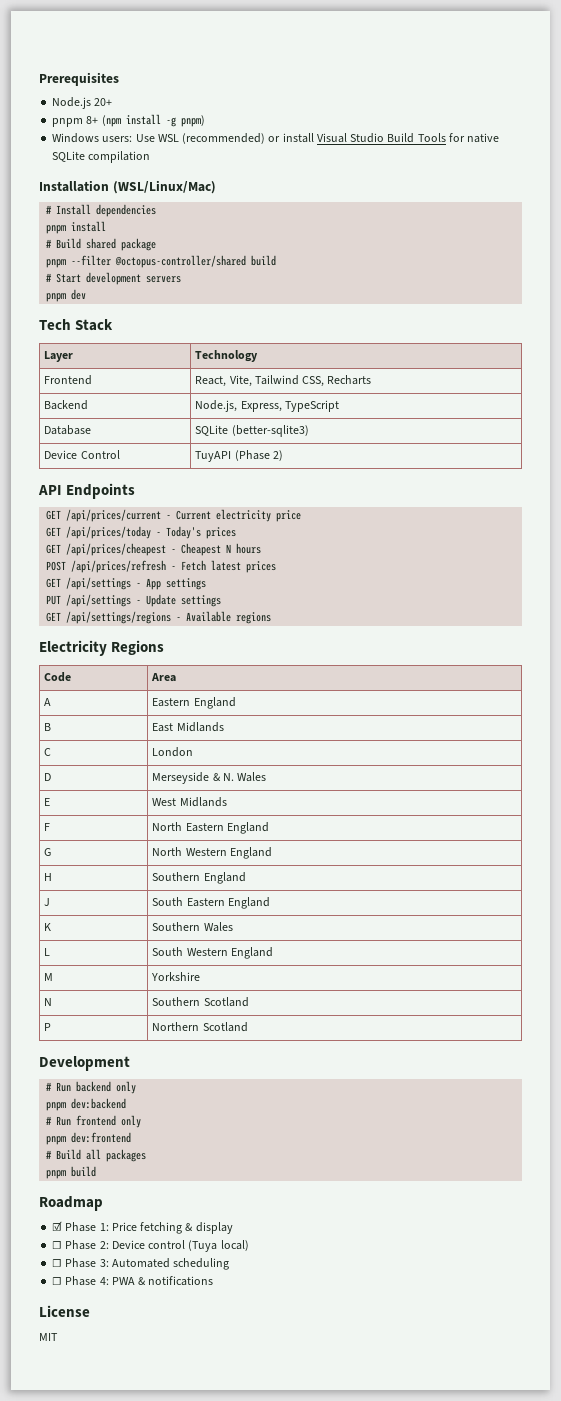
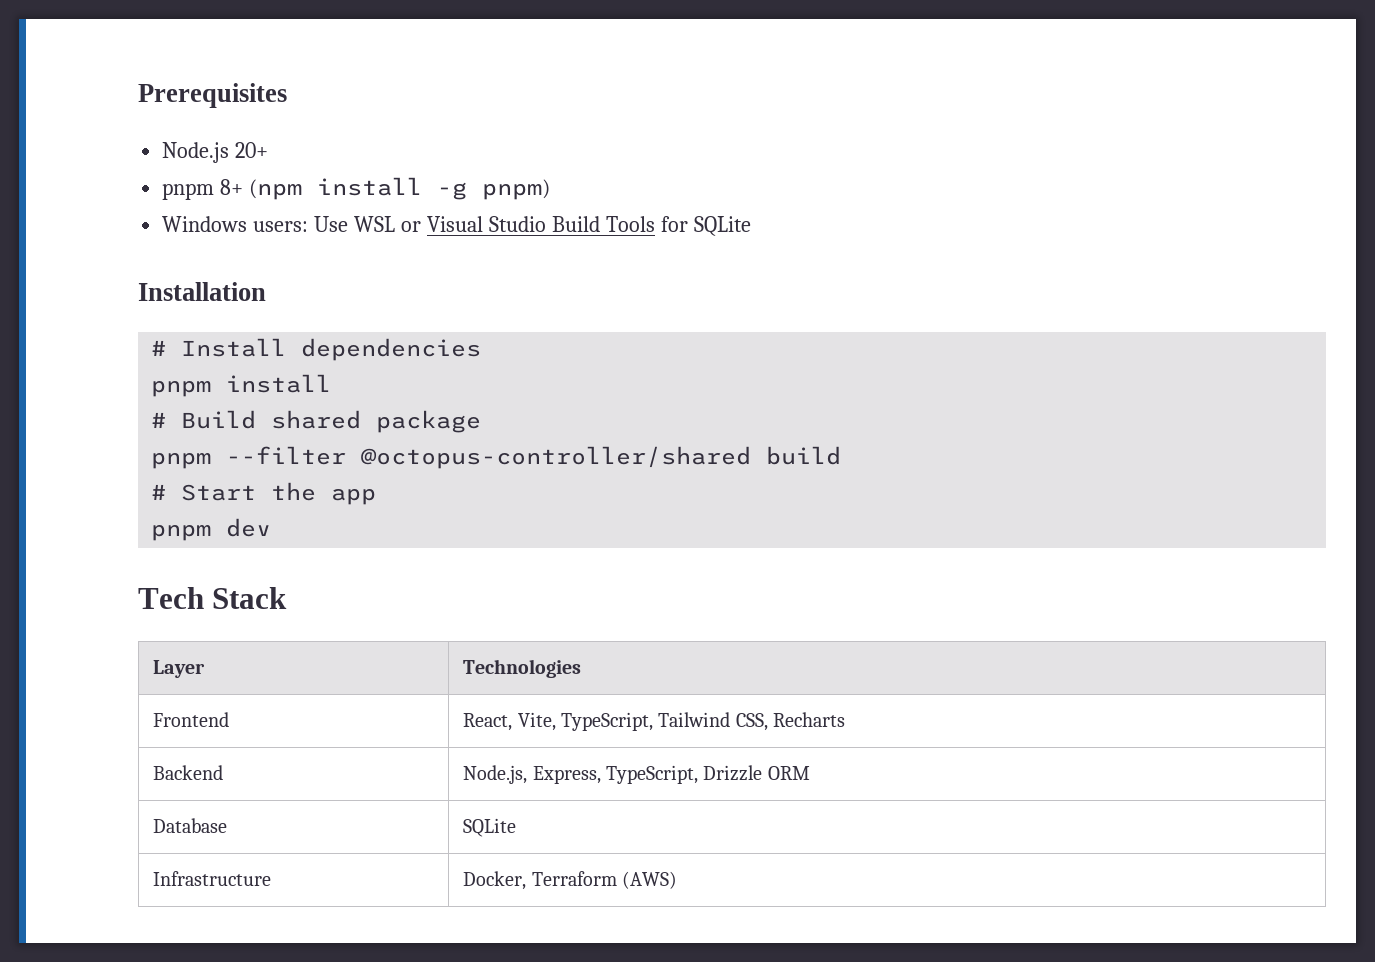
[182,133,314,144] (recommended) or install -> [400,221,421,232] or
[467,133,500,143] [52,151,151,163] native SQLite compilation -> [693,216,751,236] SQLite
[112,180,216,194] (WSL/Linux/Mac) -> (266, 291) none
[86,272,182,285] development servers -> [271,482,377,505] the app
[195,350,259,362] Technology -> [463,659,582,678] Technologies
(252, 381) none -> [560,712,653,731] TypeScript,
[284,400,339,412] TypeScript -> [605,765,810,784] TypeScript, Drizzle ORM
[231,425,309,437] [44,450,120,459] [195,450,283,462] [38,483,136,499] [46,509,302,522] [46,526,237,539] [46,543,262,556] [46,560,277,573] [46,577,207,590] [46,594,222,607] [46,611,272,624] [39,640,165,656] [44,672,72,682] [151,673,177,682] [44,698,52,706] [152,697,236,709] [44,723,52,731] [152,722,224,732] [44,748,52,756] [152,747,194,757] [44,773,52,781] [152,772,267,784] [44,798,51,806] [152,797,227,807] [44,823,51,831] [152,822,269,834] [44,848,52,856] [152,847,272,859] [44,873,53,881] [152,872,246,884] [44,898,51,906] [152,897,270,909] [44,923,52,931] [152,922,233,932] [44,948,51,956] [152,947,273,959] [44,973,54,981] [151,972,201,981] [44,998,53,1006] [152,997,249,1007] [44,1023,52,1031] [152,1022,248,1032] [39,1056,130,1071] [46,1081,137,1094] [46,1098,127,1111] [46,1115,142,1128] [46,1132,132,1145] [46,1149,147,1162] [46,1166,97,1179] [39,1196,103,1211] [52,1221,233,1234] [52,1240,249,1252] [52,1258,230,1270] [52,1276,214,1286] [39,1305,90,1317] [39,1333,58,1341] (better-sqlite3) // Device Control | TuyAPI (Phase 2) // API Endpoints // GET /api/prices/current - Current electricity price // GET /api/prices/today - Today's prices // GET /api/prices/cheapest - Cheapest N hours // POST /api/prices/refresh - Fetch latest prices // GET /api/settings - App settings // PUT /api/settings - Update settings // GET /api/settings/regions - Available regions // Electricity Regions // Code | Area // A | Eastern England // B | East Midlands // C | London // D | Merseyside & N. Wales // E | West Midlands // F | North Eastern England // G | North Western England // H | Southern England // J | South Eastern England // K | Southern Wales // L | South Western England // M | Yorkshire // N | Southern Scotland // P | Northern Scotland // Development // # Run backend only // pnpm dev:backend // # Run frontend only // pnpm dev:frontend // # Build all packages // pnpm build // Roadmap // ☑ Phase 1: Price fetching & display // ☐ Phase 2: Device control (Tuya local) // ☐ Phase 3: Automated scheduling // ☐ Phase 4: PWA & notifications // License // MIT -> [153,871,272,886] [463,871,677,890] // Infrastructure | Docker, Terraform (AWS)

